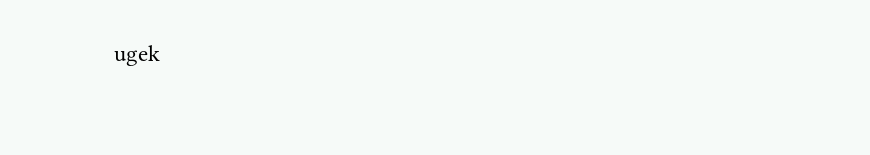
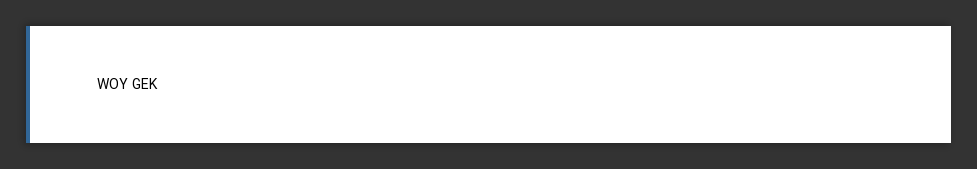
[114,45,160,66] ugek -> [97,78,158,89] WOY GEK

